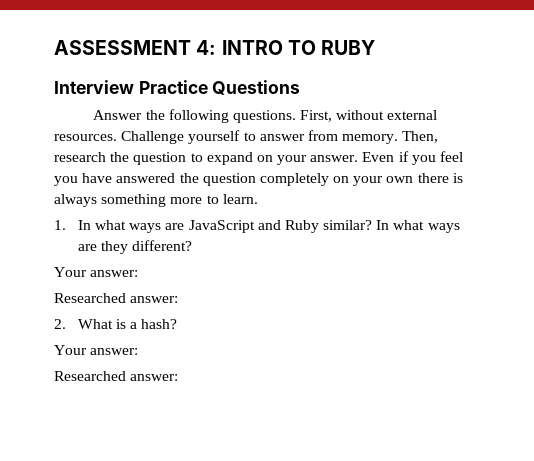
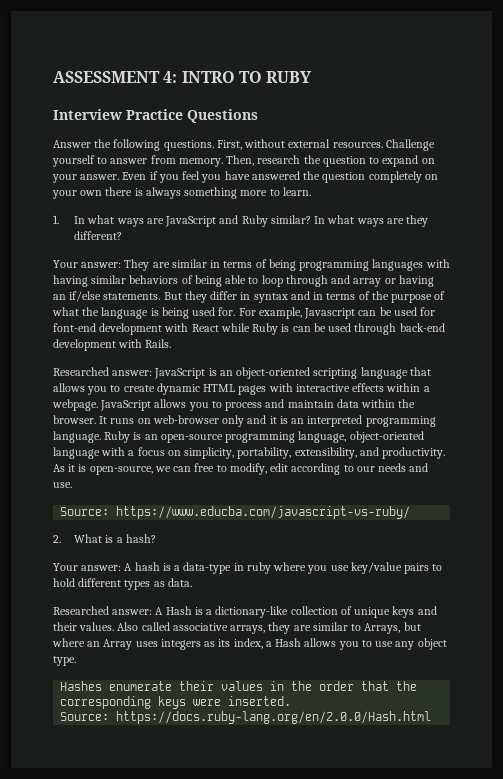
[54,293,179,303] // Researched answer: -> [124,259,450,271] [53,275,434,287] [53,291,446,303] [52,307,436,319] [53,323,445,335] [53,339,172,351] [53,367,431,379] [53,383,430,395] [52,399,416,411] [53,415,436,427] [53,431,424,443] [53,447,446,459] [53,463,429,475] [53,482,72,488] [60,506,411,519] They are similar in terms of being programming languages with having similar behaviors of being able to loop through and array or having an if/else statements. But they differ in syntax and in terms of the purpose of what the language is being used for. For example, Javascript can be used for font-end development with React while Ruby is can be used through back-end development with Rails. // Researched answer: JavaScript is an object-oriented scripting language that allows you to create dynamic HTML pages with interactive effects within a webpage. JavaScript allows you to process and maintain data within the browser. It runs on web-browser only and it is an interpreted programming language. Ruby is an open-source programming language, object-oriented language with a focus on simplicity, portability, extensibility, and productivity. As it is open-source, we can free to modify, edit according to our needs and use. // Source: https://www.educba.com/javascript-vs-ruby/
[54,371,179,381] // Researched answer: -> [124,562,443,574] [53,578,192,590] [53,606,437,618] [53,622,421,634] [52,638,447,650] [53,656,76,666] [60,681,418,691] [60,696,292,709] [60,711,432,724] A hash is a data-type in ruby where you use key/value pairs to hold different types as data. // Researched answer: A Hash is a dictionary-like collection of unique keys and their values. Also called associative arrays, they are similar to Arrays, but where an Array uses integers as its index, a Hash allows you to use any object type. // Hashes enumerate their values in the order that the corresponding keys were inserted. // Source: https://docs.ruby-lang.org/en/2.0.0/Hash.html

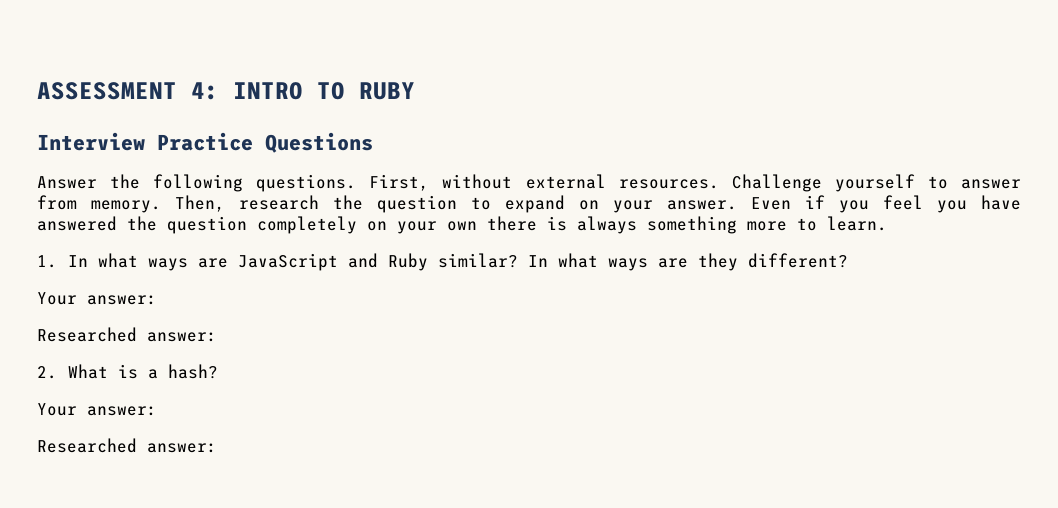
[124,259,450,271] [53,275,434,287] [53,291,446,303] [52,307,436,319] [53,323,445,335] [53,339,172,351] [53,367,431,379] [53,383,430,395] [52,399,416,411] [53,415,436,427] [53,431,424,443] [53,447,446,459] [53,463,429,475] [53,482,72,488] [60,506,411,519] They are similar in terms of being programming languages with having similar behaviors of being able to loop through and array or having an if/else statements. But they differ in syntax and in terms of the purpose of what the language is being used for. For example, Javascript can be used for font-end development with React while Ruby is can be used through back-end development with Rails. // Researched answer: JavaScript is an object-oriented scripting language that allows you to create dynamic HTML pages with interactive effects within a webpage. JavaScript allows you to process and maintain data within the browser. It runs on web-browser only and it is an interpreted programming language. Ruby is an open-source programming language, object-oriented language with a focus on simplicity, portability, extensibility, and productivity. As it is open-source, we can free to modify, edit according to our needs and use. // Source: https://www.educba.com/javascript-vs-ruby/ -> [37,327,217,342] // Researched answer:
[124,562,443,574] [53,578,192,590] [53,606,437,618] [53,622,421,634] [52,638,447,650] [53,656,76,666] [60,681,418,691] [60,696,292,709] [60,711,432,724] A hash is a data-type in ruby where you use key/value pairs to hold different types as data. // Researched answer: A Hash is a dictionary-like collection of unique keys and their values. Also called associative arrays, they are similar to Arrays, but where an Array uses integers as its index, a Hash allows you to use any object type. // Hashes enumerate their values in the order that the corresponding keys were inserted. // Source: https://docs.ruby-lang.org/en/2.0.0/Hash.html -> [37,438,217,453] // Researched answer:

